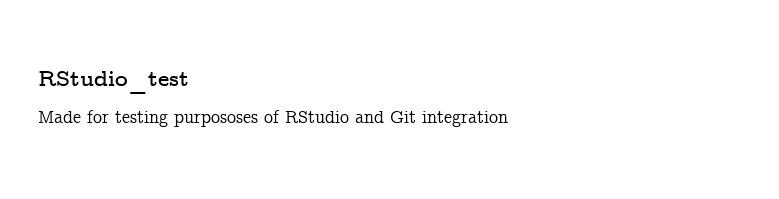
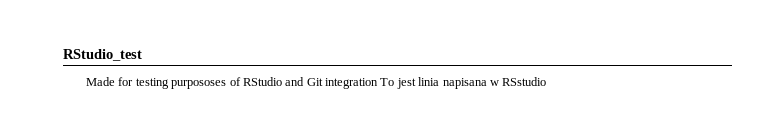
(508, 119) none -> [380,77,547,89] To jest linia napisana w RSstudio

